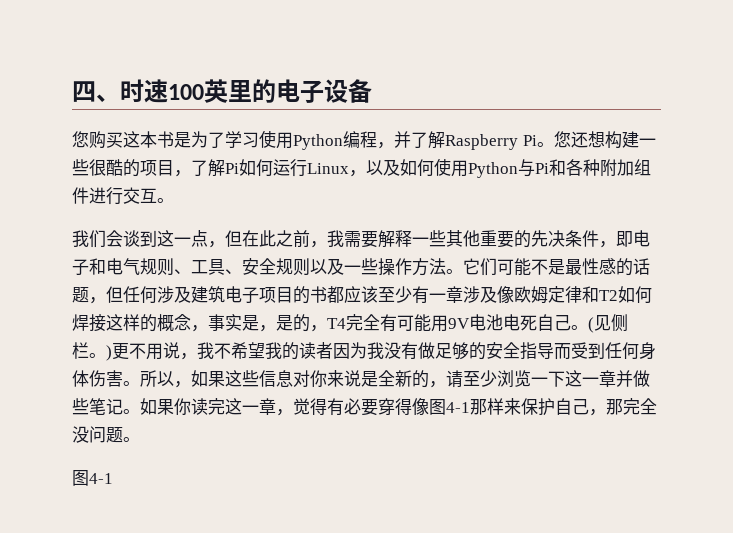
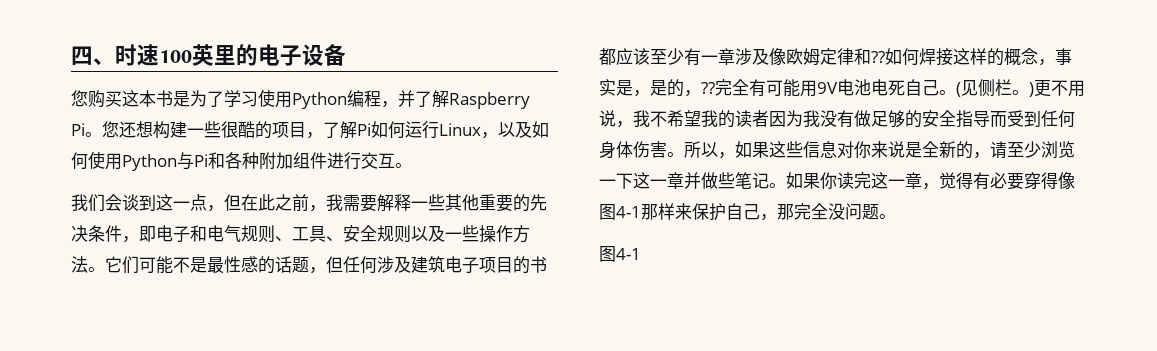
[599,290,618,301] T2 -> [871,51,885,63] ??
[327,318,346,329] T4 -> [701,82,715,94] ??

